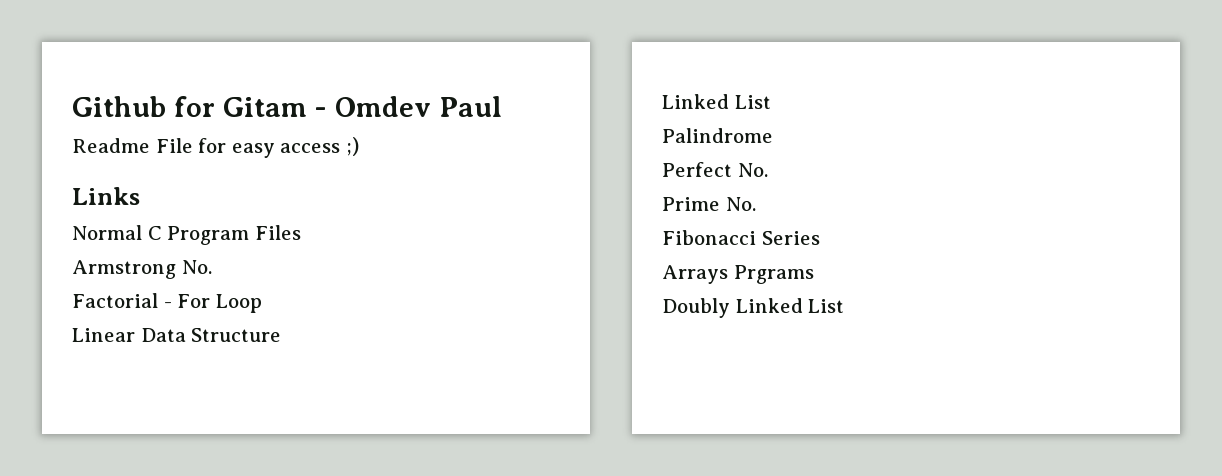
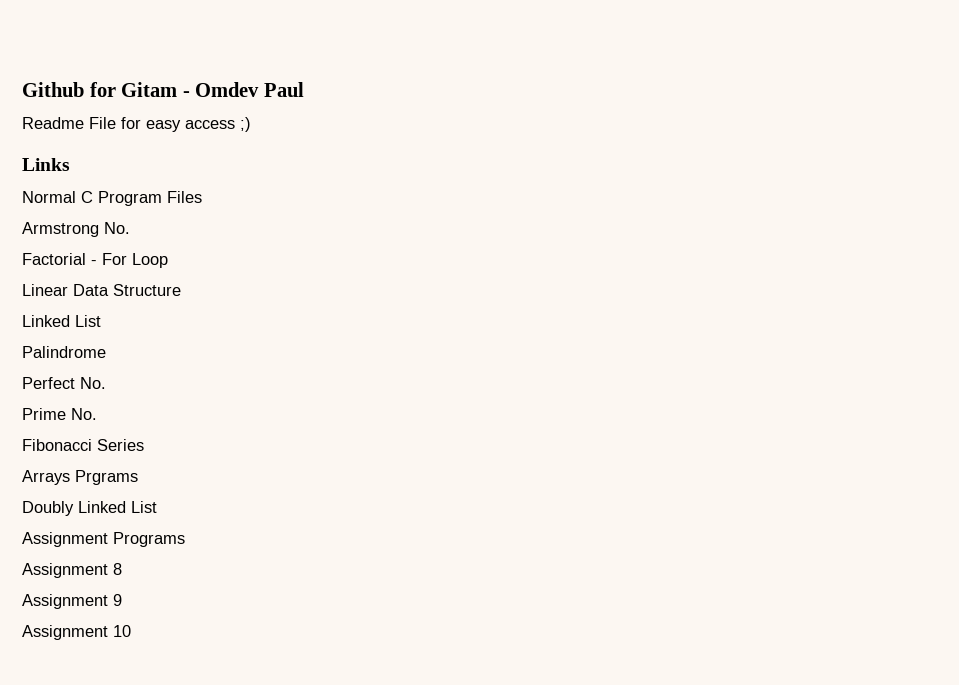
(845, 306) none -> [22,532,185,547] [22,563,122,578] [22,594,122,609] [22,625,131,640] // Assignment Programs // Assignment 8 // Assignment 9 // Assignment 10

